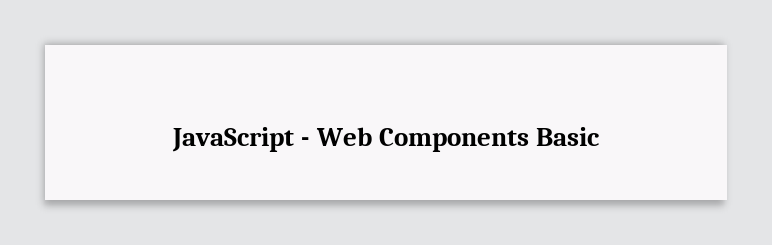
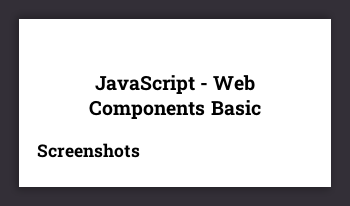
(601, 136) none -> [37,143,140,158] // Screenshots

